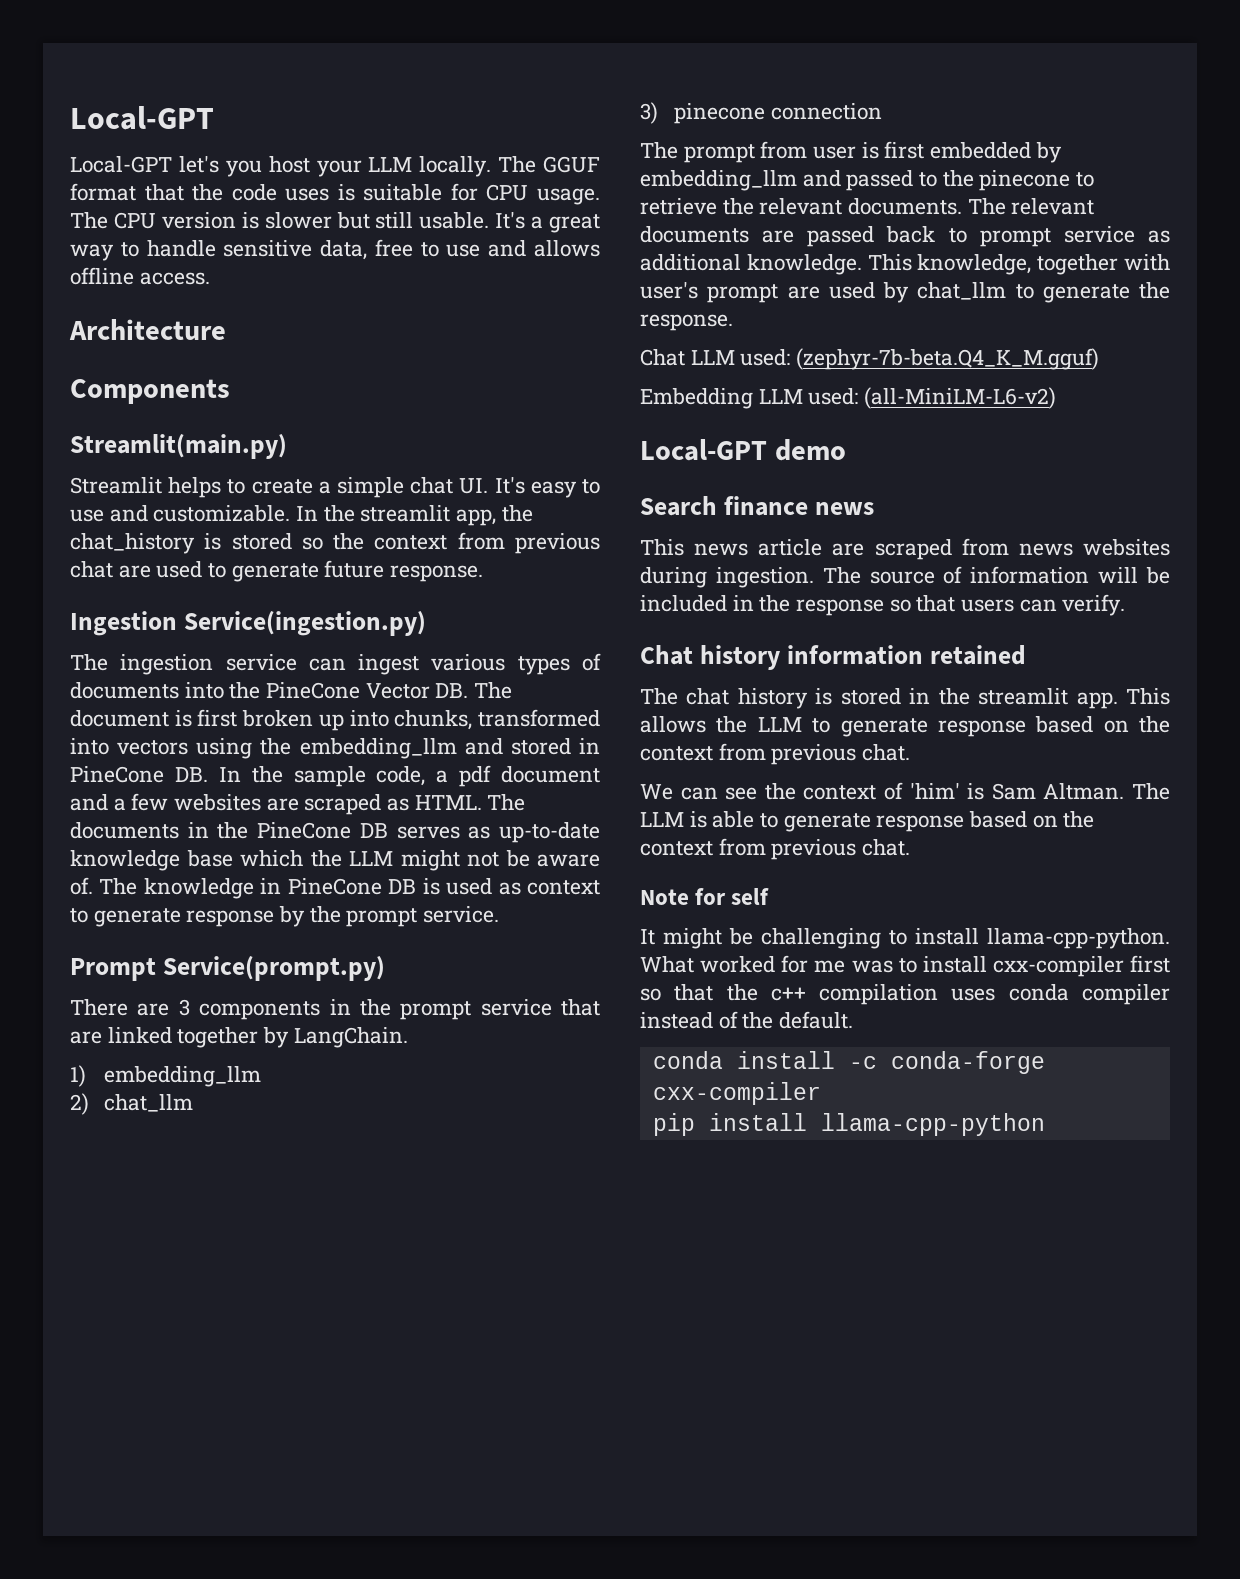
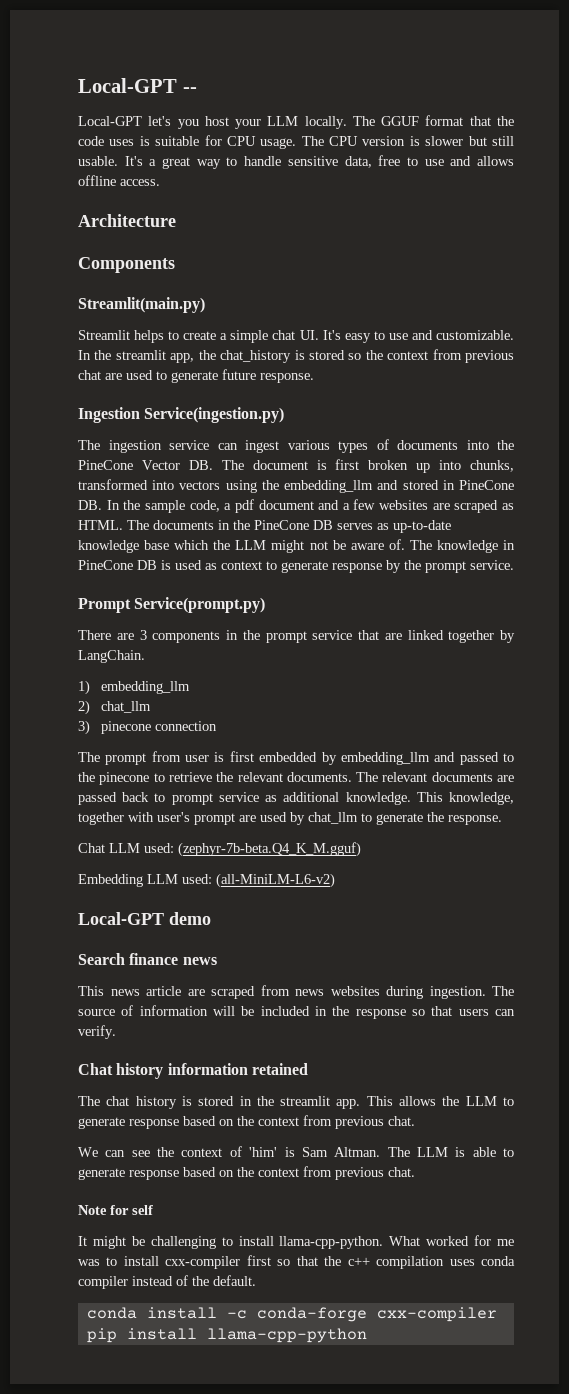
[70,106,214,130] Local-GPT -> [78,78,197,93] Local-GPT --

